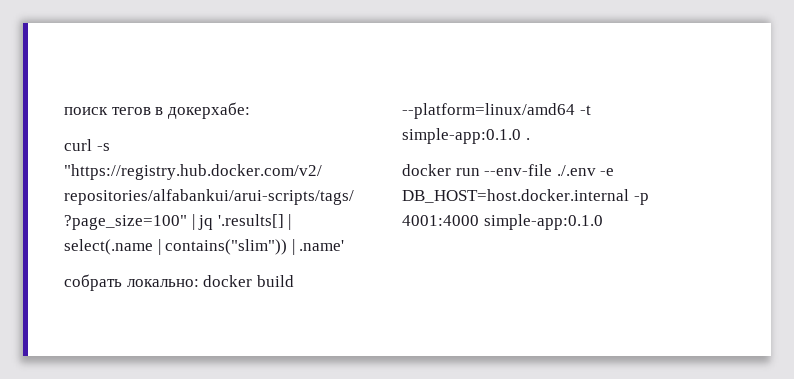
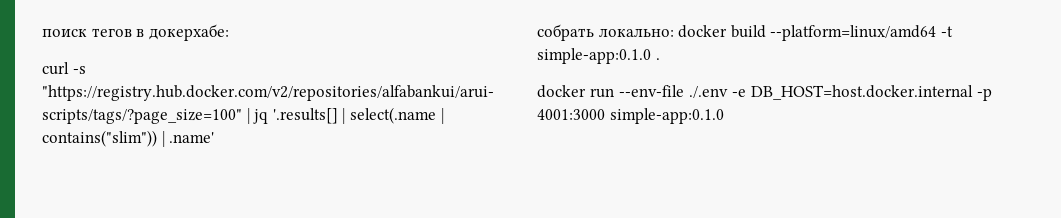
[402,215,479,226] 4001:4000 -> [537,109,605,120] 4001:3000

